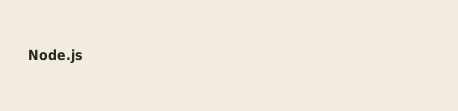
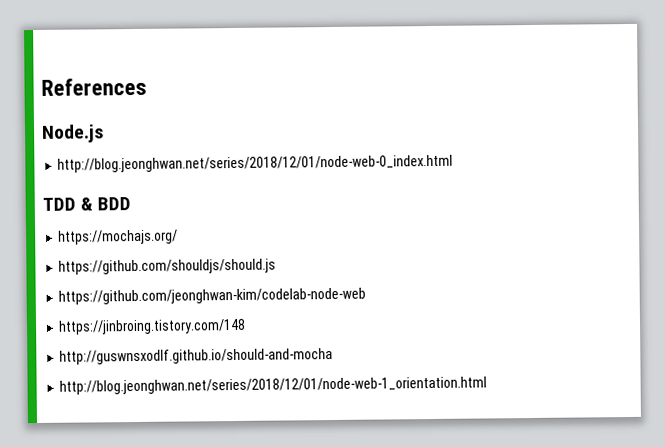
(28, 56) none -> [41,77,147,96] References //
(83, 56) none -> [57,154,454,173] [42,197,132,211] [58,229,179,245] [58,258,277,275] [58,287,367,305] [58,318,247,335] [59,347,334,365] [59,376,488,395] // http://blog.jeonghwan.net/series/2018/12/01/node-web-0_index.html // TDD & BDD // https://mochajs.org/ // https://github.com/shouldjs/should.js // https://github.com/jeonghwan-kim/codelab-node-web // https://jinbroing.tistory.com/148 // http://guswnsxodlf.github.io/should-and-mocha // http://blog.jeonghwan.net/series/2018/12/01/node-web-1_orientation.html

